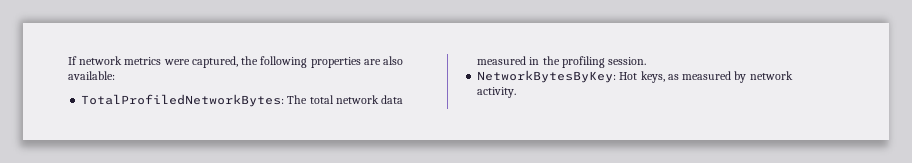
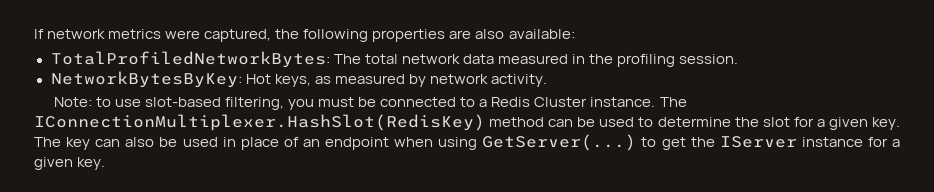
(517, 92) none -> [53,97,687,110] [34,114,901,131] [34,134,901,151] [34,157,106,170] // Note: to use slot-based filtering, you must be connected to a Redis Cluster instance. The IConnectionMultiplexer.HashSlot(RedisKey) method can be used to determine the slot for a given key. The key can also be used in place of an endpoint when using GetServer(...) to get the IServer instance for a given key.

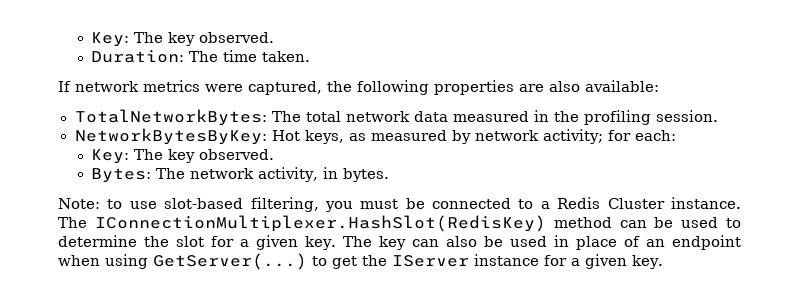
(34, 34) none -> [91,32,275,47] [91,50,311,63] Key: The key observed. // Duration: The time taken. //
[50,51,330,68] TotalProfiledNetworkBytes: -> [74,109,267,126] TotalNetworkBytes:
[490,74,547,87] activity. -> [542,129,676,144] [91,149,275,164] [91,167,390,183] activity; for each: // Key: The key observed. // Bytes: The network activity, in bytes.

